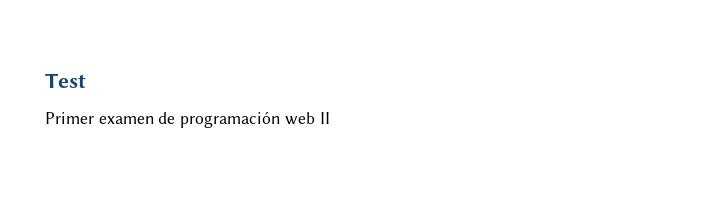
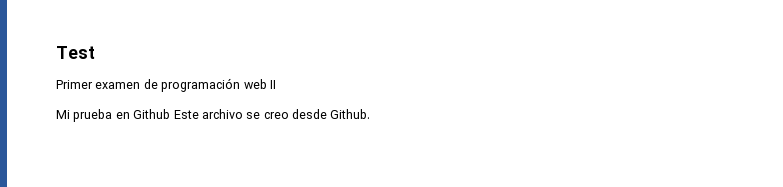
(330, 118) none -> [56,109,371,122] // Mi prueba en Github Este archivo se creo desde Github.

